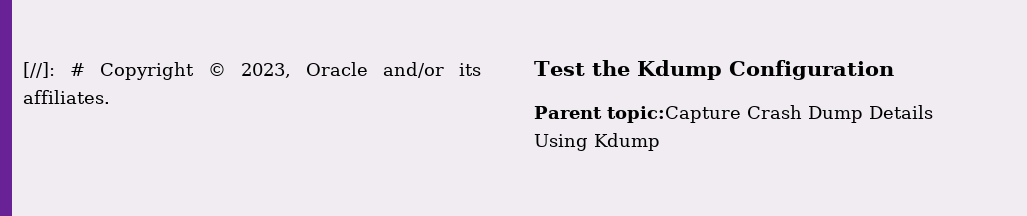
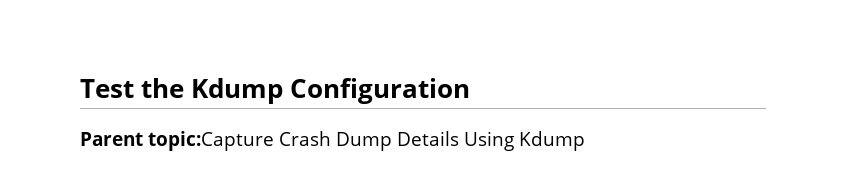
[23,62,481,80] [23,90,110,104] [//]: # Copyright © 2023, Oracle and/or its affiliates. // -> (80, 88) none

